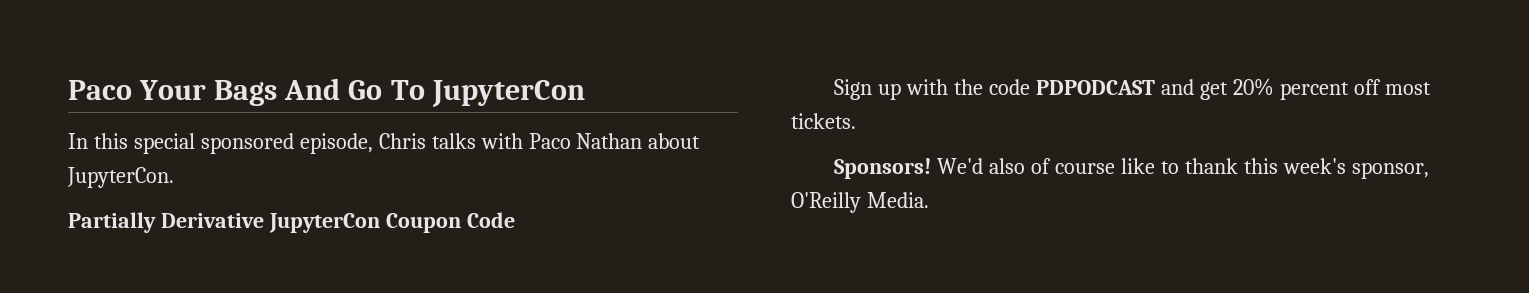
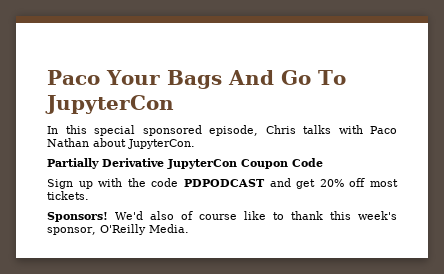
[1279,82,1349,100] percent -> (344, 183) none

